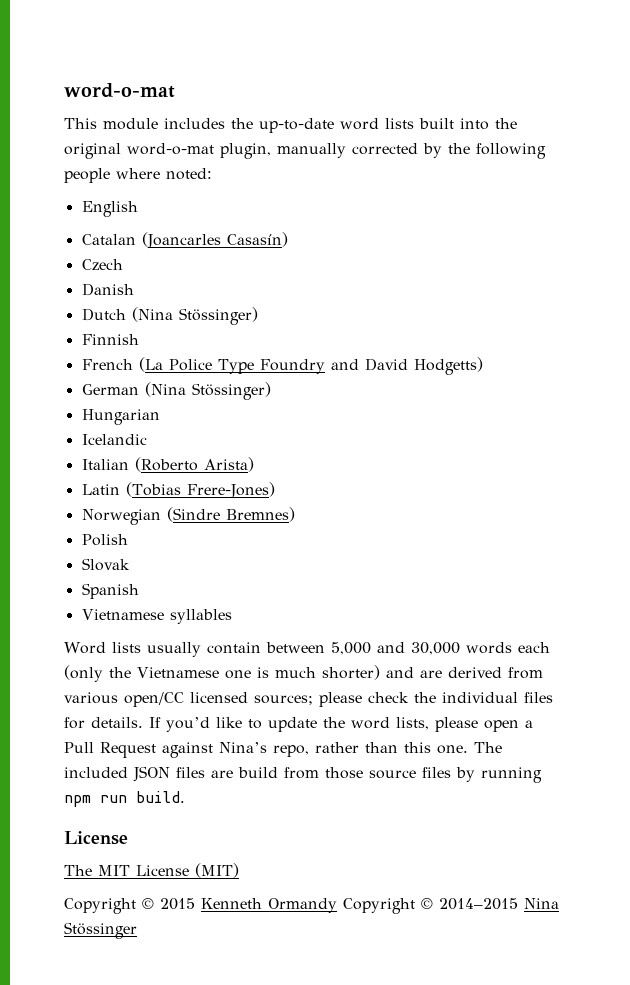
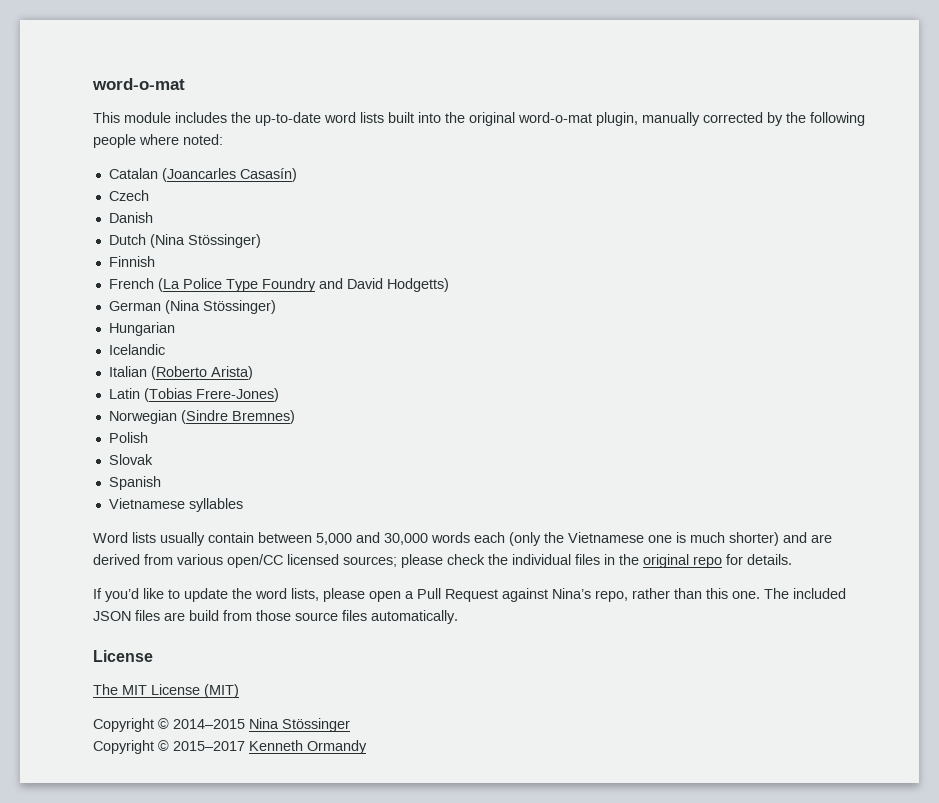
[81,201,138,217] // English -> (223, 139) none
(553, 697) none -> [604,554,722,568] in the original repo
(143, 722) none -> (792, 559) //
[456,767,542,783] [64,791,185,807] by running npm run build. -> [371,610,458,624] automatically.
[160,898,559,914] [64,922,137,939] 2015 Kenneth Ormandy Copyright © 2014–2015 Nina Stössinger -> [173,718,350,732] [93,740,367,754] 2014–2015 Nina Stössinger // Copyright © 2015–2017 Kenneth Ormandy

